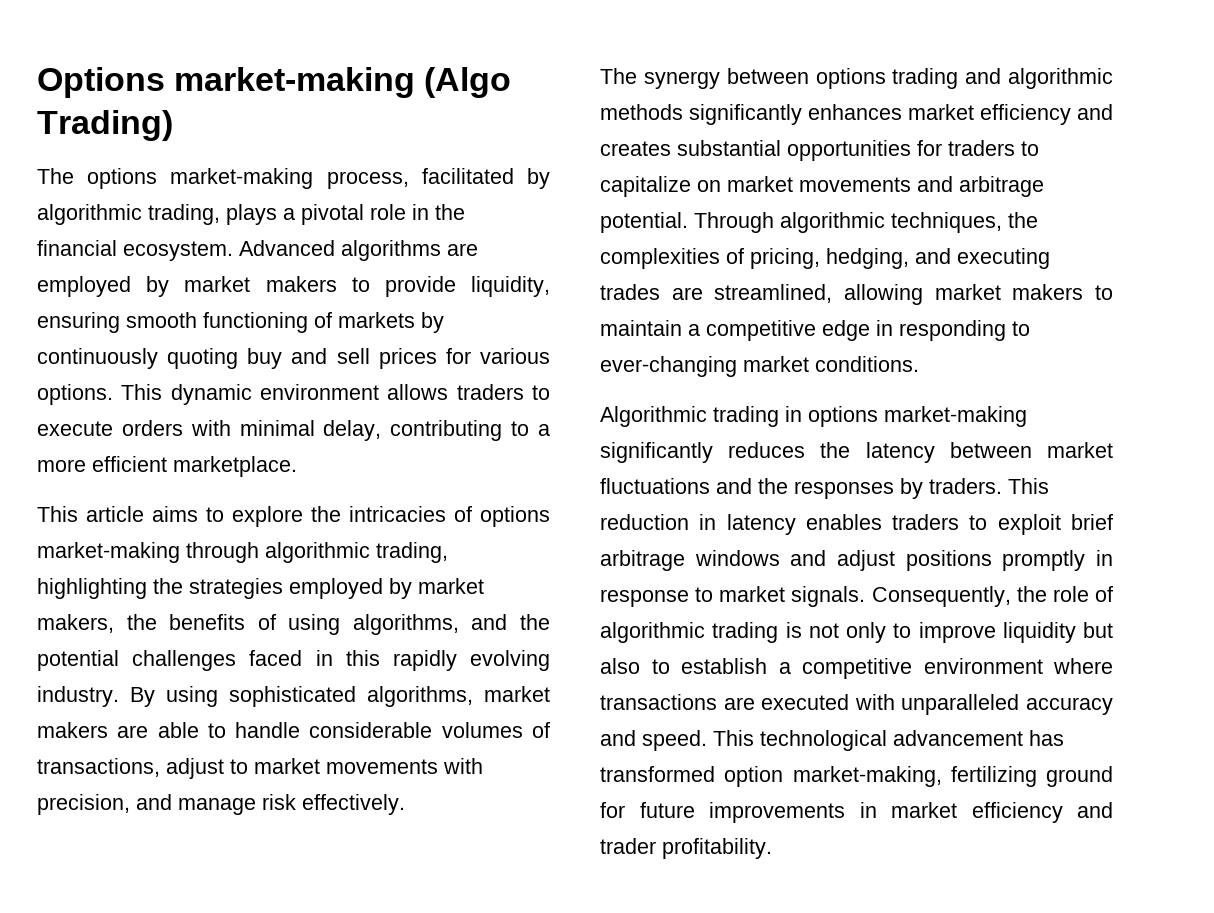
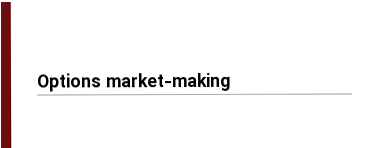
[424,67,512,98] [37,110,173,141] [37,168,550,189] [37,204,465,225] [37,240,478,261] [37,276,550,297] [37,312,444,333] [37,348,551,369] [37,384,550,405] [37,420,550,441] [37,456,297,477] [37,506,550,527] [37,542,448,563] [37,578,484,599] [37,614,550,635] [37,650,551,671] [37,686,550,707] [37,722,550,738] [37,758,483,779] [37,794,405,815] [600,68,1113,89] [600,104,1113,125] [600,140,1039,161] [600,176,1044,197] [600,212,1038,233] [600,248,1050,269] [600,284,1113,305] [600,320,1030,341] [600,356,919,377] [600,406,1027,427] [600,442,1113,463] [600,478,1049,499] [600,514,1113,535] [600,550,1113,571] [600,586,1113,607] [600,622,1113,643] [600,658,1113,679] [600,694,1113,715] [600,730,1064,751] [600,766,1113,787] [600,802,1113,823] [600,838,772,859] (Algo Trading) // The options market-making process, facilitated by algorithmic trading, plays a pivotal role in the financial ecosystem. Advanced algorithms are employed by market makers to provide liquidity, ensuring smooth functioning of markets by continuously quoting buy and sell prices for various options. This dynamic environment allows traders to execute orders with minimal delay, contributing to a more efficient marketplace. // This article aims to explore the intricacies of options market-making through algorithmic trading, highlighting the strategies employed by market makers, the benefits of using algorithms, and the potential challenges faced in this rapidly evolving industry. By using sophisticated algorithms, market makers are able to handle considerable volumes of transactions, adjust to market movements with precision, and manage risk effectively. // The synergy between options trading and algorithmic methods significantly enhances market efficiency and creates substantial opportunities for traders to capitalize on market movements and arbitrage potential. Through algorithmic techniques, the complexities of pricing, hedging, and executing trades are streamlined, allowing market makers to maintain a competitive edge in responding to ever-changing market conditions. // Algorithmic trading in options market-making significantly reduces the latency between market fluctuations and the responses by traders. This reduction in latency enables traders to exploit brief arbitrage windows and adjust positions promptly in response to market signals. Consequently, the role of algorithmic trading is not only to improve liquidity but also to establish a competitive environment where transactions are executed with unparalleled accuracy and speed. This technological advancement has transformed option market-making, fertilizing ground for future improvements in market efficiency and trader profitability. -> (231, 82) none

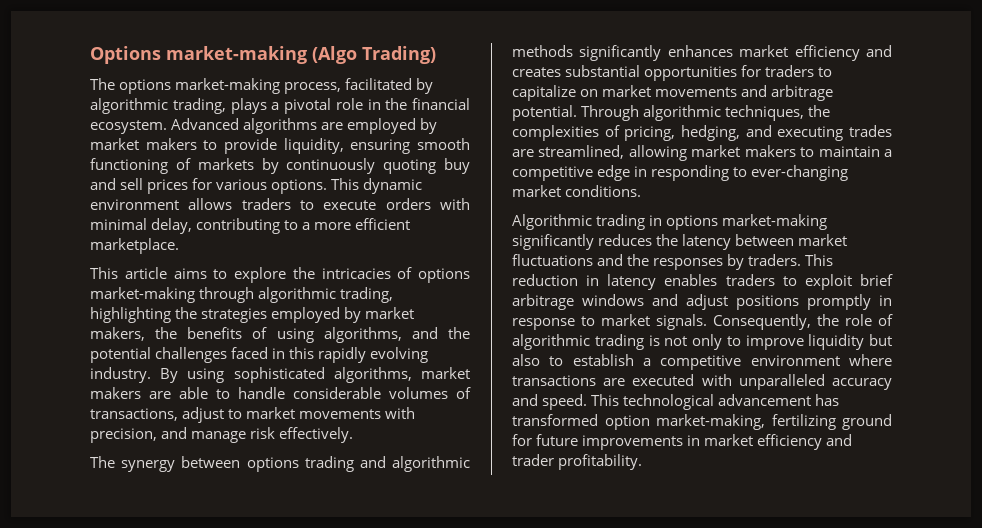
(231, 82) none -> [312,46,436,64] [90,78,434,94] [90,98,470,114] [90,118,438,134] [90,138,470,154] [90,158,470,174] [90,178,423,194] [90,198,470,210] [90,218,411,234] [90,238,179,254] [90,267,470,283] [90,287,394,303] [90,307,415,323] [90,327,470,343] [90,347,429,363] [90,367,470,383] [90,387,471,399] [90,407,416,423] [90,427,354,443] [90,456,470,472] [512,45,892,61] [512,65,833,81] [512,85,834,101] [512,105,831,121] [512,125,892,141] [512,145,893,161] [512,165,849,181] [512,185,642,197] [512,214,828,230] [512,234,848,250] [512,254,834,270] [512,274,893,290] [512,294,892,310] [512,314,893,330] [512,334,892,350] [512,354,892,370] [512,374,892,390] [512,394,840,410] [512,414,892,430] [512,434,853,450] [512,454,643,470] (Algo Trading) // The options market-making process, facilitated by algorithmic trading, plays a pivotal role in the financial ecosystem. Advanced algorithms are employed by market makers to provide liquidity, ensuring smooth functioning of markets by continuously quoting buy and sell prices for various options. This dynamic environment allows traders to execute orders with minimal delay, contributing to a more efficient marketplace. // This article aims to explore the intricacies of options market-making through algorithmic trading, highlighting the strategies employed by market makers, the benefits of using algorithms, and the potential challenges faced in this rapidly evolving industry. By using sophisticated algorithms, market makers are able to handle considerable volumes of transactions, adjust to market movements with precision, and manage risk effectively. // The synergy between options trading and algorithmic methods significantly enhances market efficiency and creates substantial opportunities for traders to capitalize on market movements and arbitrage potential. Through algorithmic techniques, the complexities of pricing, hedging, and executing trades are streamlined, allowing market makers to maintain a competitive edge in responding to ever-changing market conditions. // Algorithmic trading in options market-making significantly reduces the latency between market fluctuations and the responses by traders. This reduction in latency enables traders to exploit brief arbitrage windows and adjust positions promptly in response to market signals. Consequently, the role of algorithmic trading is not only to improve liquidity but also to establish a competitive environment where transactions are executed with unparalleled accuracy and speed. This technological advancement has transformed option market-making, fertilizing ground for future improvements in market efficiency and trader profitability.

